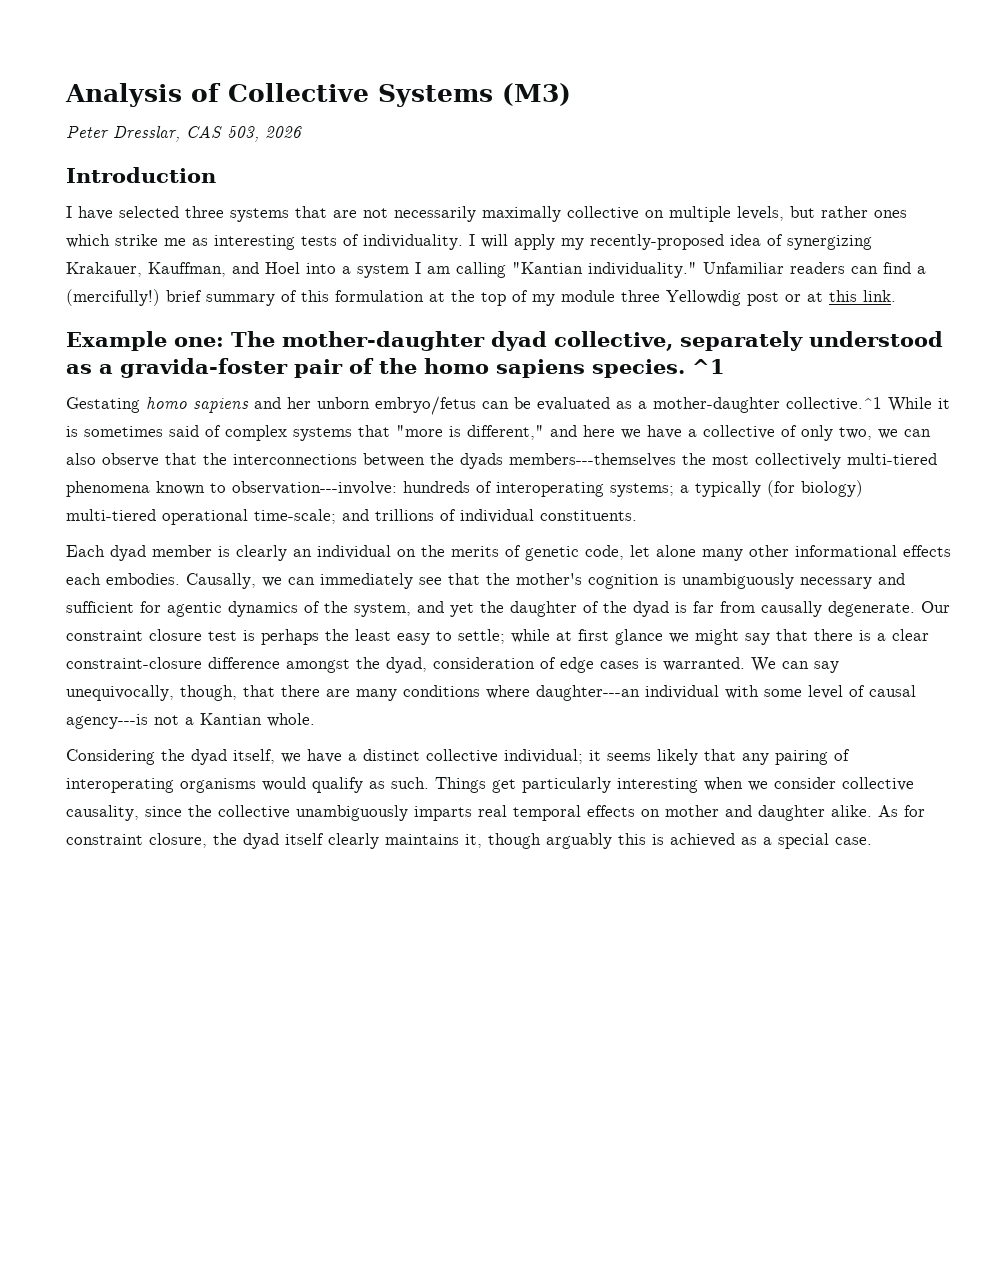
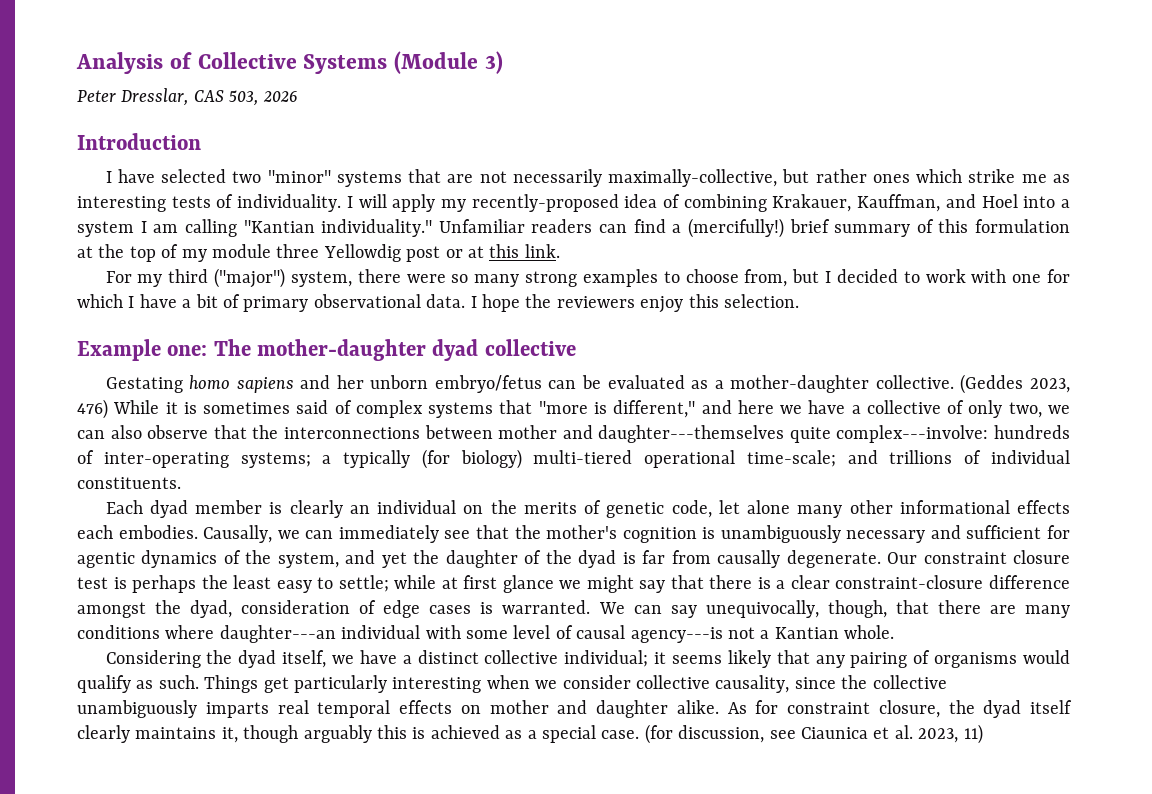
[502,83,571,106] (M3) -> [394,51,503,74] (Module 3)
[185,206,224,218] three -> [232,170,331,183] two "minor"
[482,206,784,222] maximally collective on multiple levels, -> [608,169,778,187] maximally-collective,
[787,235,872,250] synergizing -> [683,194,767,212] combining
(896, 296) none -> [105,268,1070,288] [77,294,799,313] // For my third ("major") system, there were so many strong examples to choose from, but I decided to work with one for which I have a bit of primary observational data. I hope the reviewers enjoy this selection.
[554,331,943,351] [66,358,725,378] collective, separately understood as a gravida-foster pair of the homo sapiens species. ^1 -> [484,339,576,356] collective
[786,397,882,411] collective.^1 -> [875,374,1070,394] [77,399,108,419] collective. (Geddes 2023, 476)
[430,453,937,469] [66,481,397,497] the dyads members---themselves the most collectively multi-tiered phenomena known to observation---involve: -> [498,425,989,443] mother and daughter---themselves quite complex---involve:
[496,482,604,497] interoperating -> [103,452,229,468] inter-operating
[66,778,174,793] interoperating -> (931, 657) none
(872, 841) none -> [644,724,983,744] (for discussion, see Ciaunica et al. 2023, 11)

